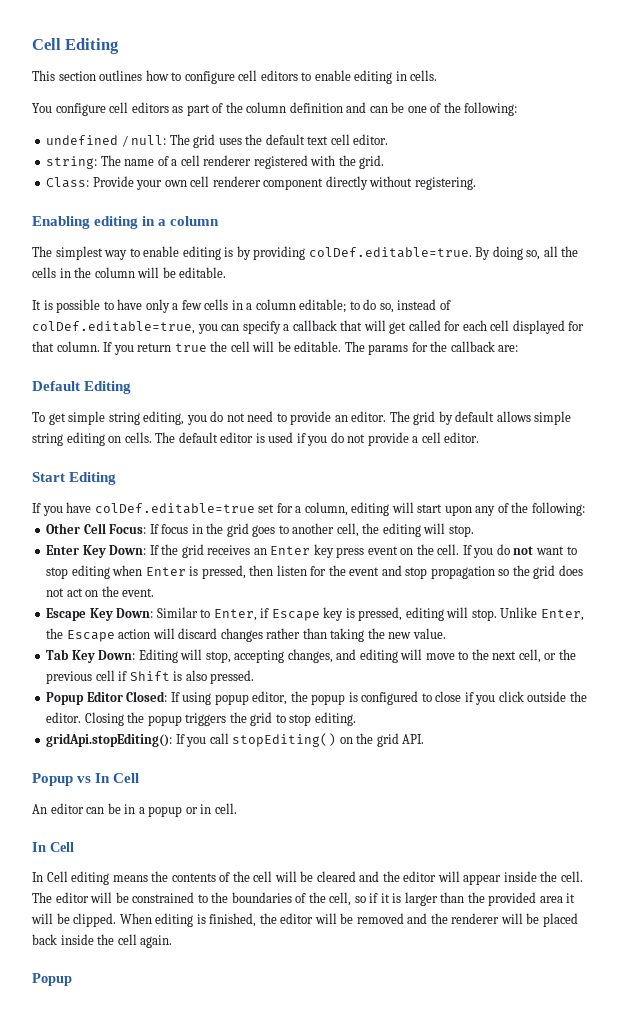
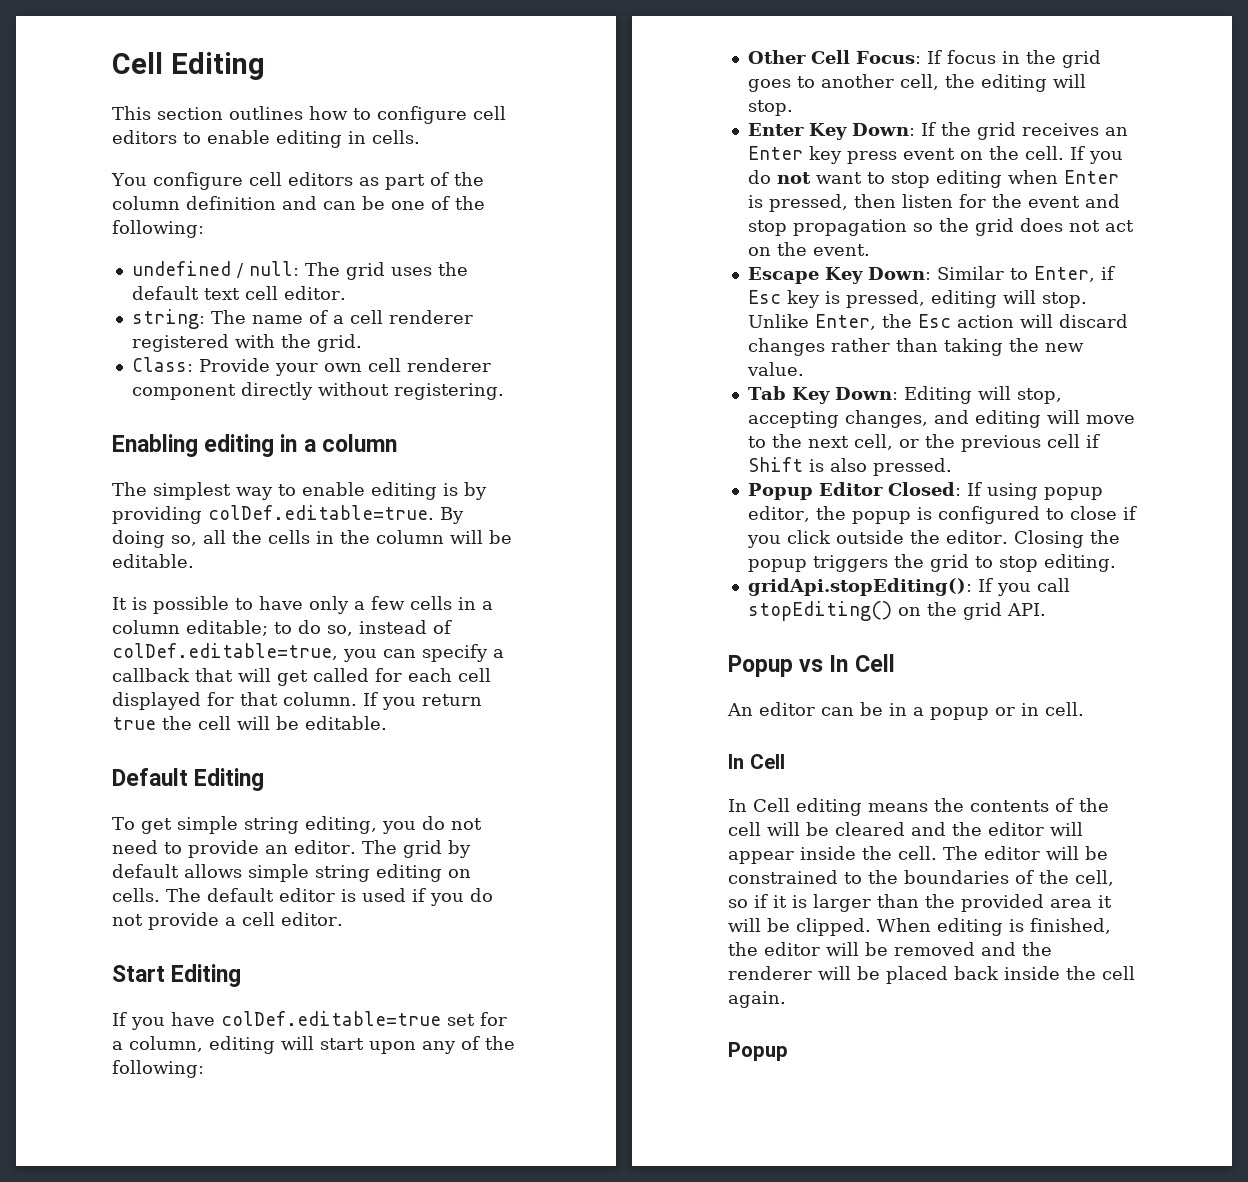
[344,341,519,355] The params for the callback are: -> (387, 723) none
[271,609,320,621] Escape -> [747,290,781,304] Esc
[66,630,115,642] Escape -> [917,314,951,328] Esc

